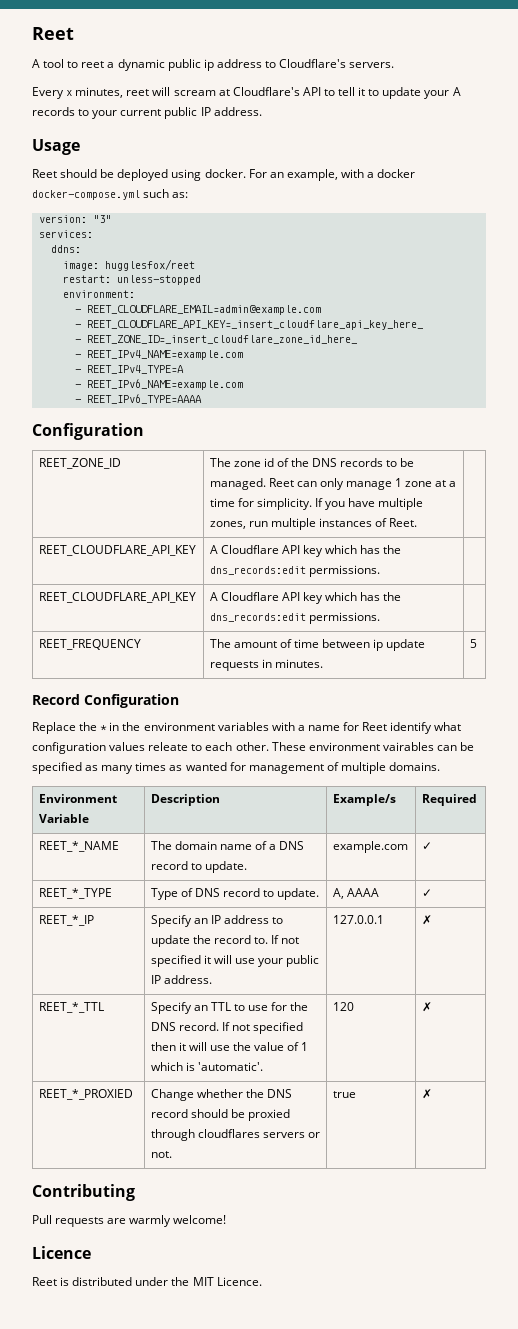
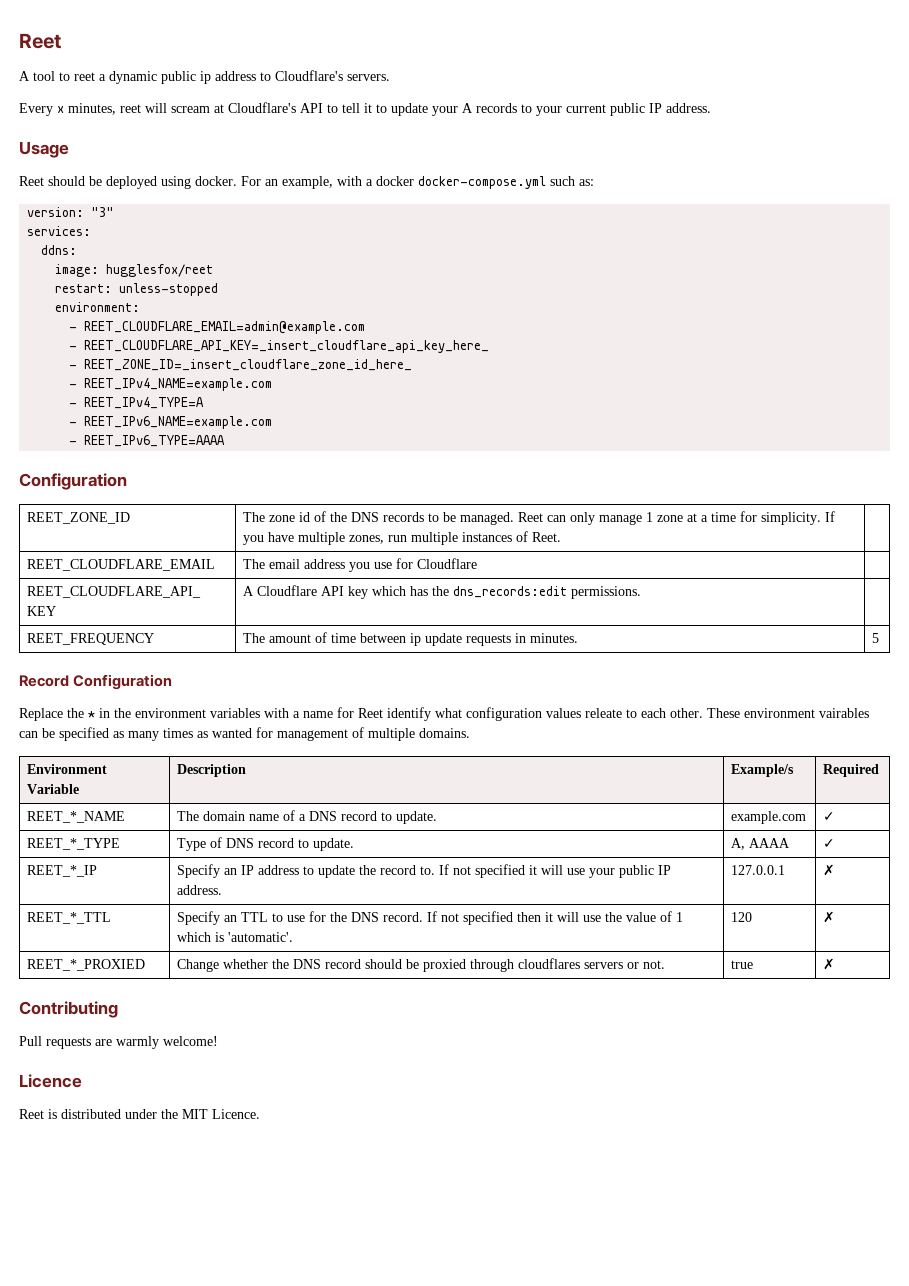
[38,545,196,556] [209,545,402,557] [209,565,380,577] REET_CLOUDFLARE_API_KEY | A Cloudflare API key which has the dns_records:edit permissions. -> [27,559,216,571] [243,558,478,572] REET_CLOUDFLARE_EMAIL | The email address you use for Cloudflare

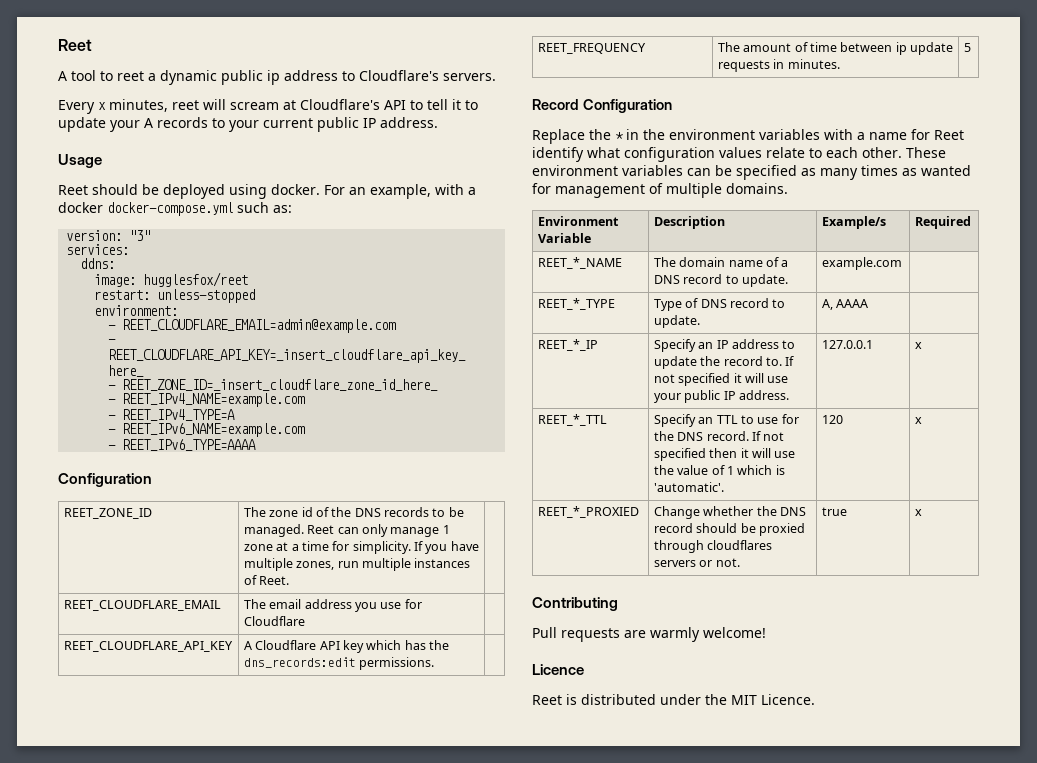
[585,708,622,718] releate -> [766,147,805,158] relate
[819,708,869,718] vairables -> [622,165,683,176] variables
[823,812,836,821] ✓ -> (902, 263) none
[823,839,836,848] ✓ -> (869, 303) none
[823,864,836,876] ✗ -> [914,342,922,349] x
[823,911,836,923] ✗ -> [914,417,922,424] x
[823,958,836,970] ✗ -> [914,509,922,516] x

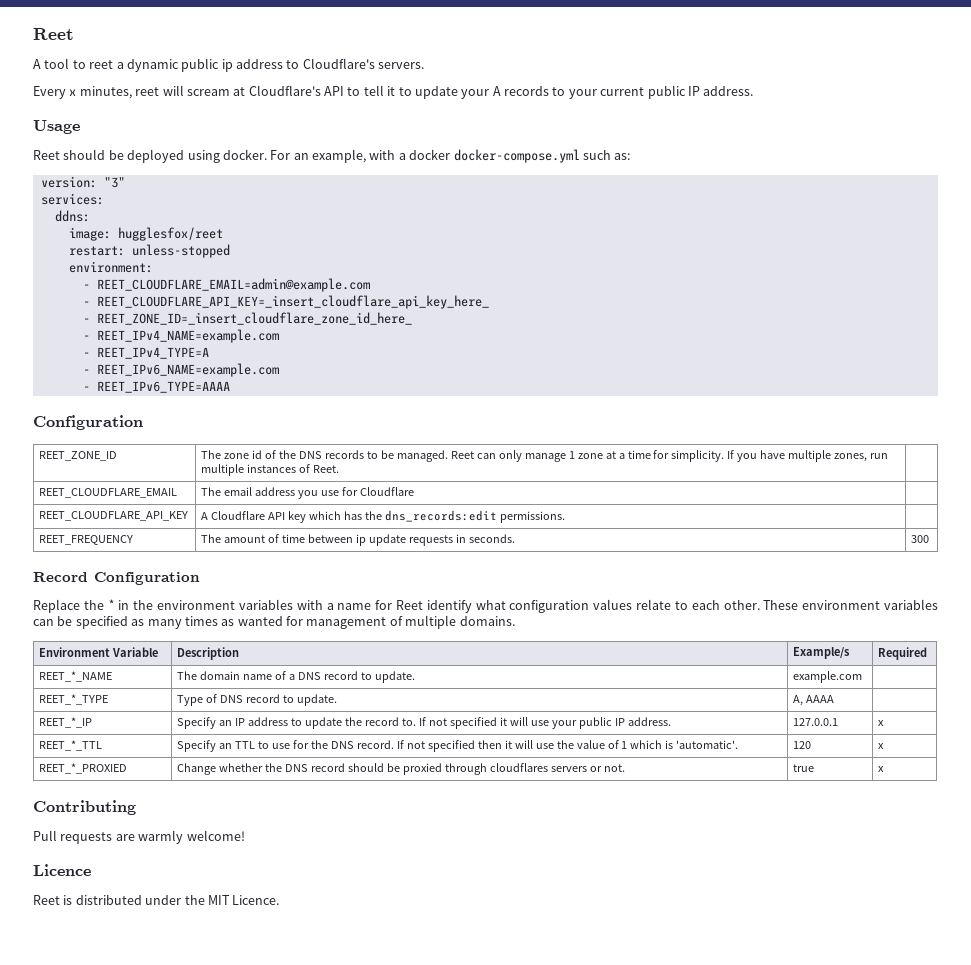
[787,59,840,69] [963,43,971,52] minutes. | 5 -> [468,534,515,543] [911,535,930,543] seconds. | 300

